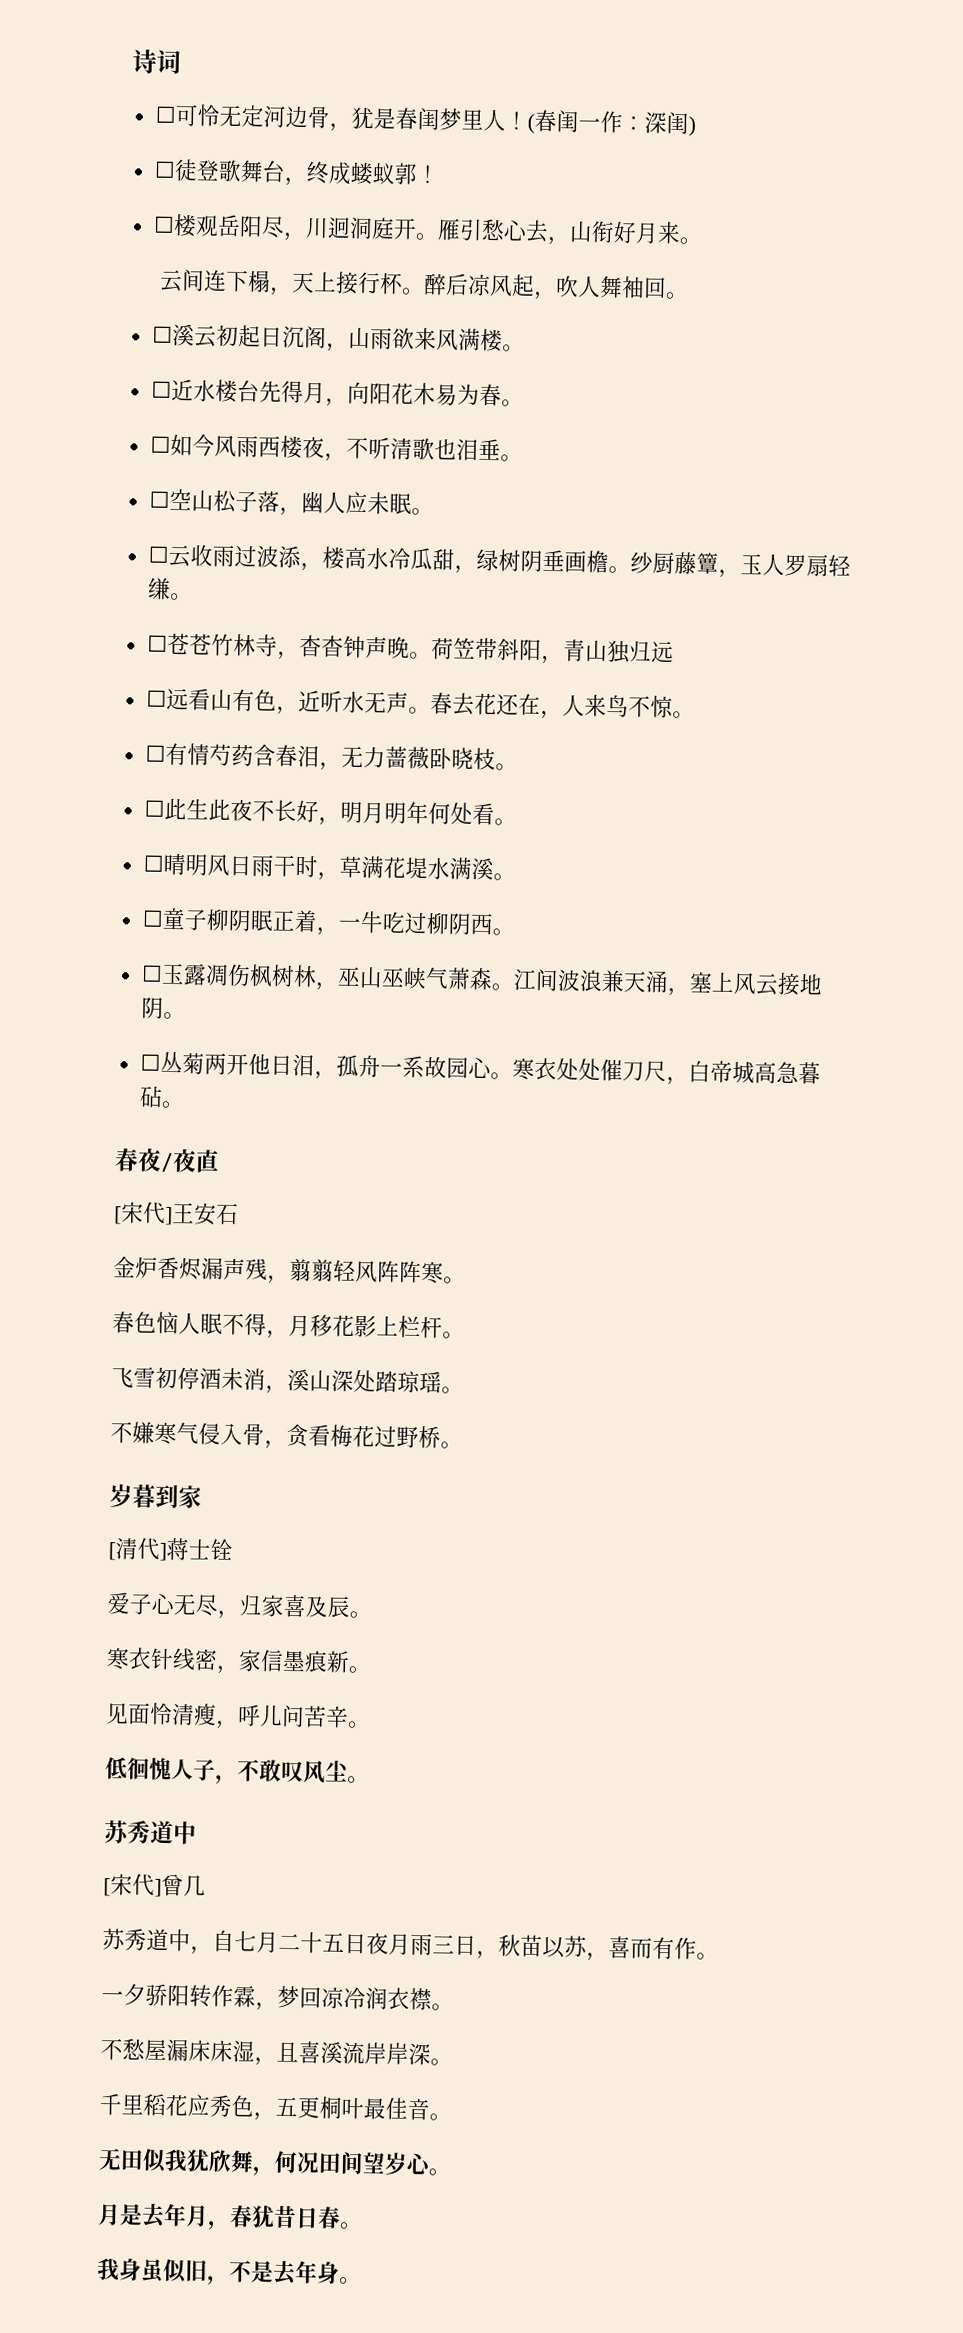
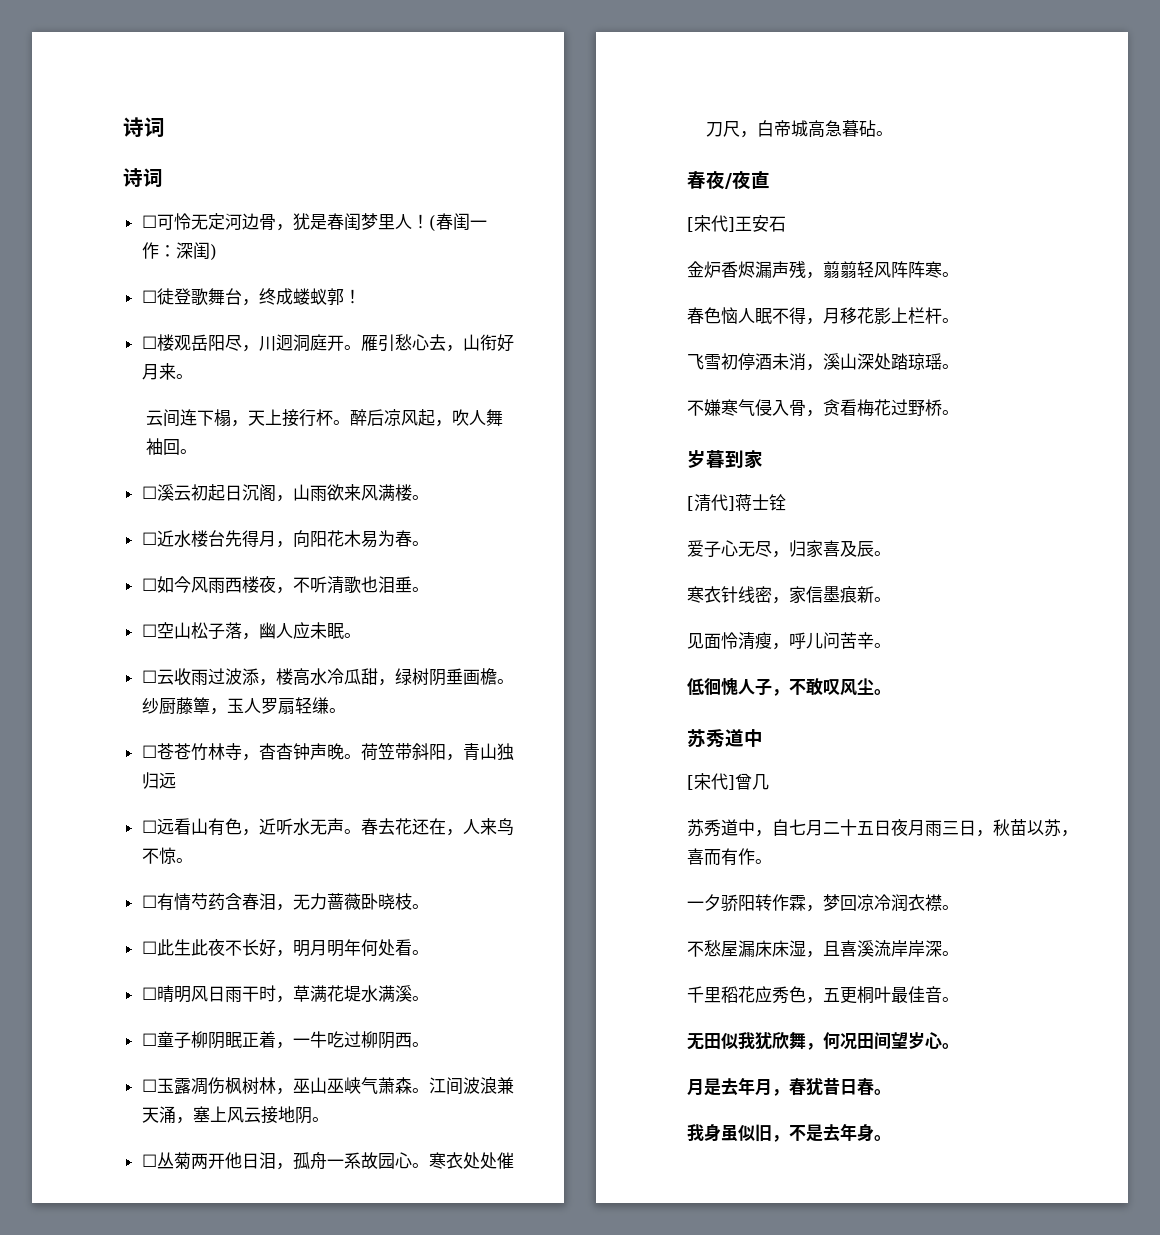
[132,49,181,75] 诗词 -> [123,117,165,137] [123,168,163,187] 诗词 // 诗词

